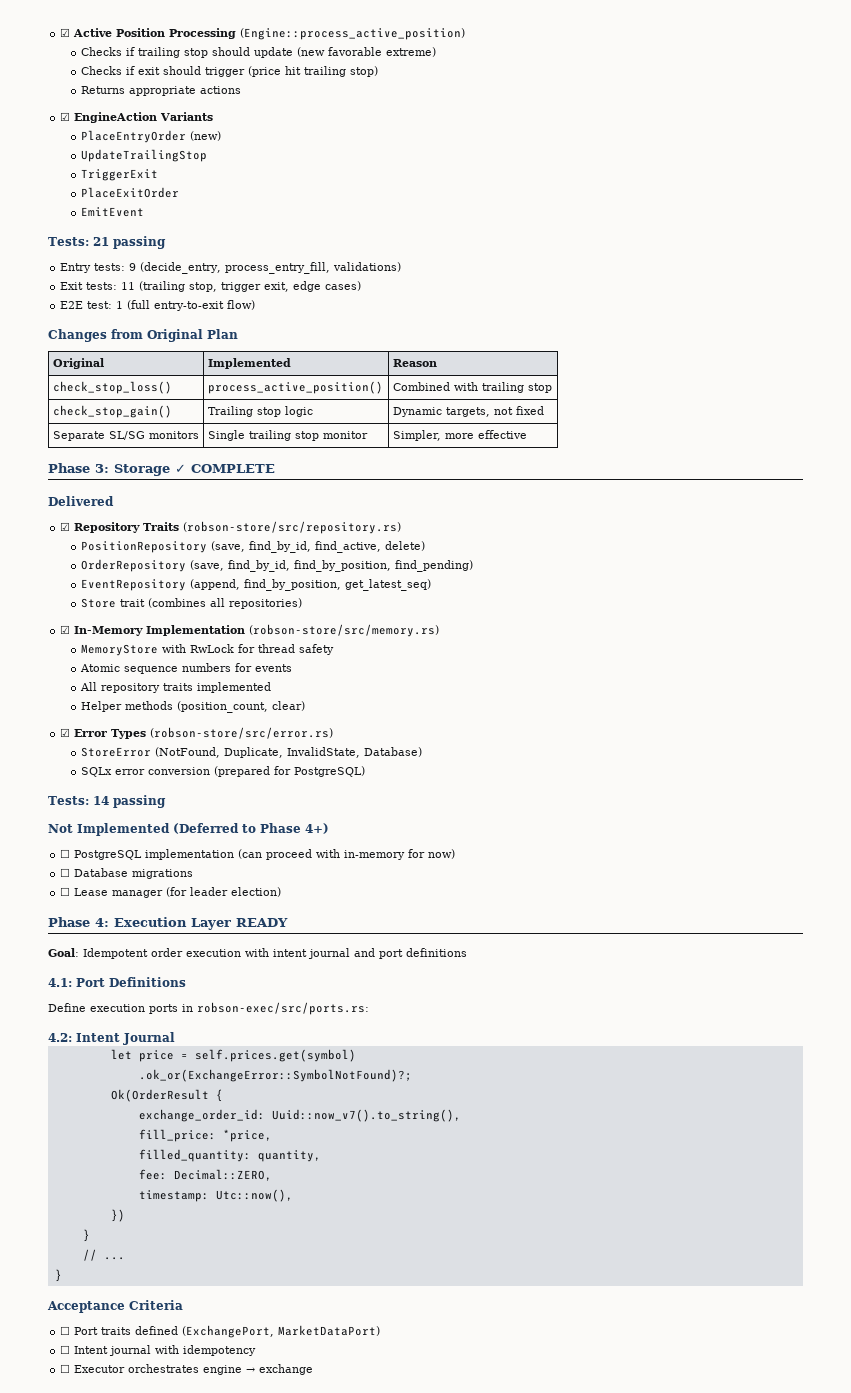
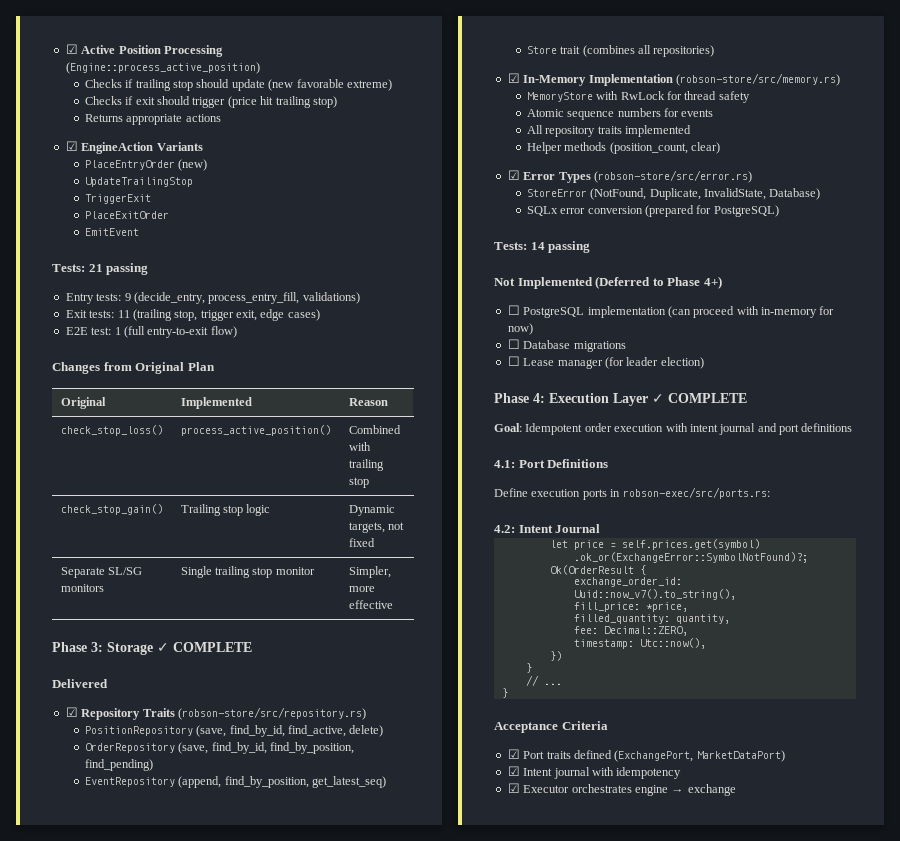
[236,918,288,927] READY -> [652,393,747,403] ✓ COMPLETE
[60,1326,71,1335] ☐ -> [507,749,520,759] ☑
[60,1345,71,1354] ☐ -> [507,766,520,776] ☑
[60,1364,71,1373] ☐ -> [507,783,520,793] ☑

